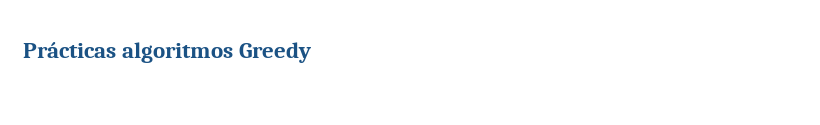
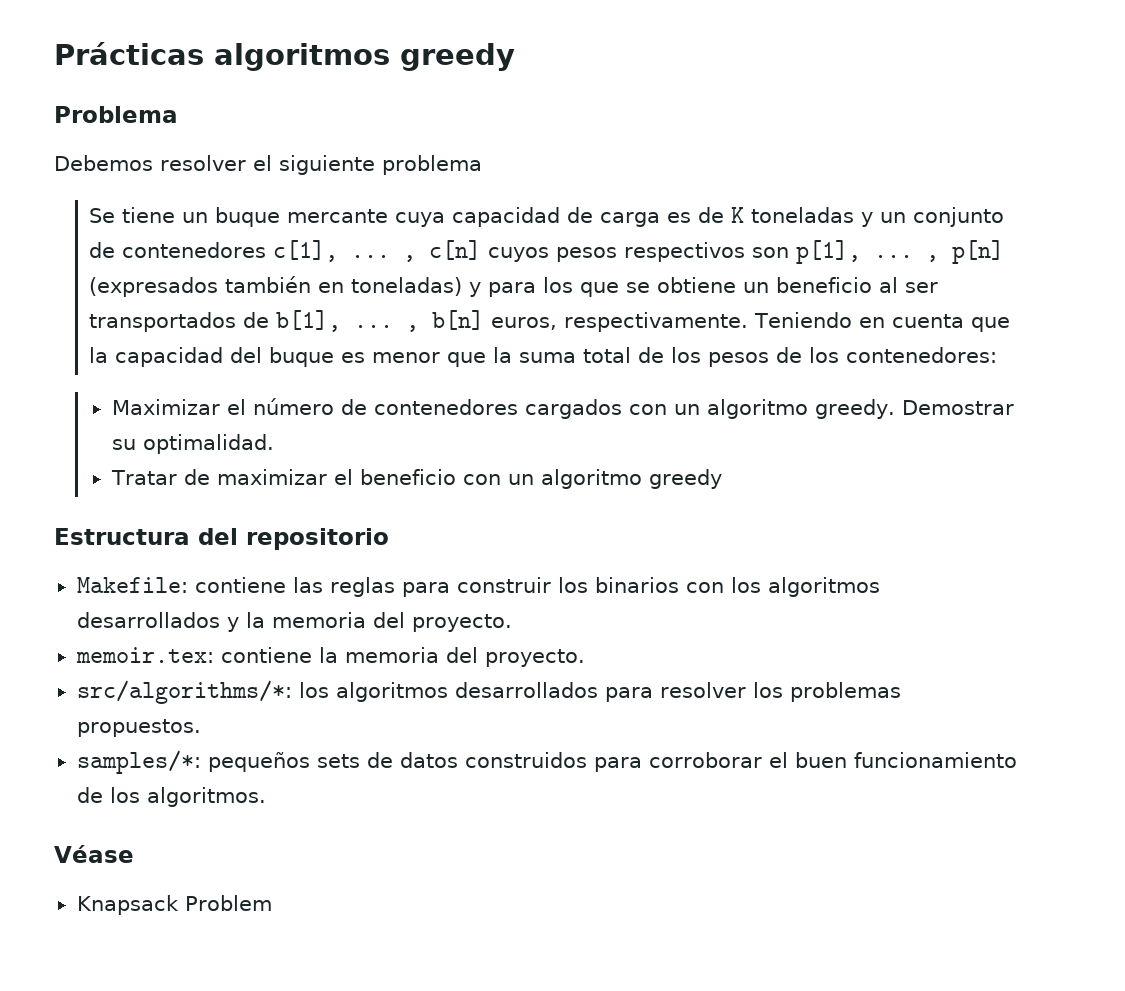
[239,42,312,63] Greedy -> [400,43,515,71] [54,106,178,123] [54,155,482,175] [89,207,1005,227] [89,240,1005,264] [89,276,939,297] [89,310,1010,332] [89,347,998,367] [111,398,1014,419] [111,434,274,454] [110,469,722,489] [54,528,389,550] [76,577,880,597] [76,612,512,632] [75,647,585,667] [76,680,901,704] [76,719,201,737] [76,750,1017,774] [76,787,266,807] [54,845,134,863] [76,895,272,915] greedy // Problema // Debemos resolver el siguiente problema // Se tiene un buque mercante cuya capacidad de carga es de K toneladas y un conjunto de contenedores c[1], ... , c[n] cuyos pesos respectivos son p[1], ... , p[n] (expresados también en toneladas) y para los que se obtiene un beneficio al ser transportados de b[1], ... , b[n] euros, respectivamente. Teniendo en cuenta que la capacidad del buque es menor que la suma total de los pesos de los contenedores: // Maximizar el número de contenedores cargados con un algoritmo greedy. Demostrar su optimalidad. // Tratar de maximizar el beneficio con un algoritmo greedy // Estructura del repositorio // Makefile: contiene las reglas para construir los binarios con los algoritmos desarrollados y la memoria del proyecto. // memoir.tex: contiene la memoria del proyecto. // src/algorithms/*: los algoritmos desarrollados para resolver los problemas propuestos. // samples/*: pequeños sets de datos construidos para corroborar el buen funcionamiento de los algoritmos. // Véase // Knapsack Problem

